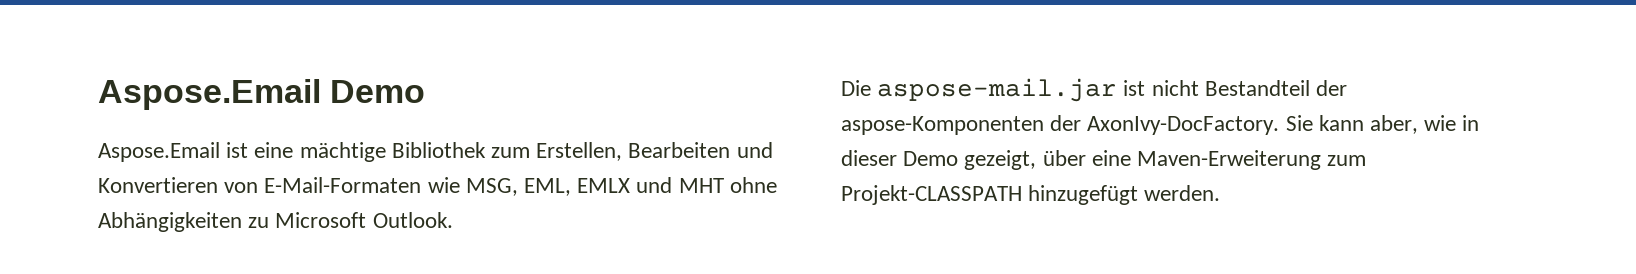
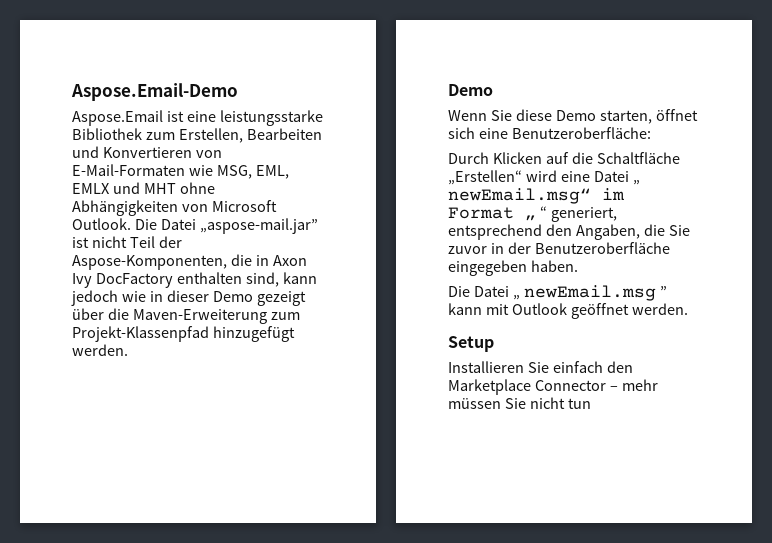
[98,79,426,110] Aspose.Email Demo -> [71,83,238,101] Aspose.Email-Demo
[299,142,386,162] mächtige -> [219,110,323,126] leistungsstarke
[248,217,270,228] zu -> [181,204,208,212] von
[841,78,1348,102] [841,115,1419,135] // Die aspose-mail.jar ist nicht Bestandteil der aspose-Komponenten der AxonIvy-DocFactory. Sie kann aber, -> [134,218,318,234] [72,236,182,248] [72,254,307,270] [72,272,317,288] [71,290,118,306] Die Datei „aspose-mail.jar” ist nicht Teil der Aspose-Komponenten, die in Axon Ivy DocFactory enthalten sind, kann jedoch
[964,150,1131,170] gezeigt, über eine -> [256,291,306,306] [72,308,129,320] gezeigt über die
[841,185,1022,205] Projekt-CLASSPATH -> [72,326,209,342] Projekt-Klassenpfad
(1221, 193) none -> [448,84,493,96] [448,109,698,124] [448,127,651,139] [448,152,680,164] [448,170,640,185] [448,188,625,204] [448,206,617,222] [448,224,690,240] [448,242,670,254] [448,260,578,276] [448,285,667,301] [448,303,688,319] [448,336,494,352] [448,361,633,373] [448,379,658,395] [448,397,591,409] // Demo // Wenn Sie diese Demo starten, öffnet sich eine Benutzeroberfläche: // Durch Klicken auf die Schaltfläche „Erstellen“ wird eine Datei „ newEmail.msg“ im Format „ “ generiert, entsprechend den Angaben, die Sie zuvor in der Benutzeroberfläche eingegeben haben. // Die Datei „ newEmail.msg ” kann mit Outlook geöffnet werden. // Setup // Installieren Sie einfach den Marketplace Connector – mehr müssen Sie nicht tun

